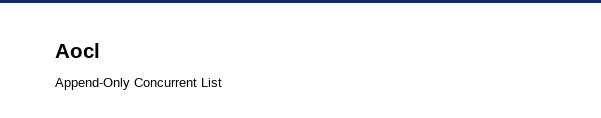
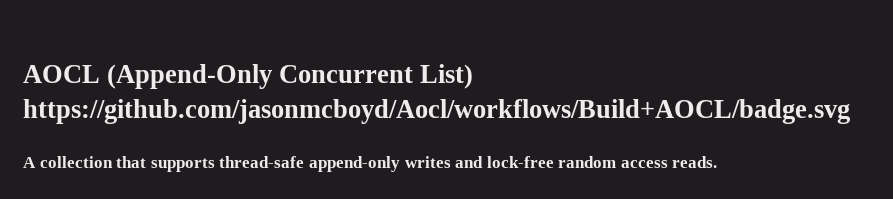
[55,43,100,58] [55,78,222,90] Aocl // Append-Only Concurrent List -> [23,64,474,89] [23,99,850,124] [23,156,718,172] AOCL (Append-Only Concurrent List) https://github.com/jasonmcboyd/Aocl/workflows/Build+AOCL/badge.svg // A collection that supports thread-safe append-only writes and lock-free random access reads.

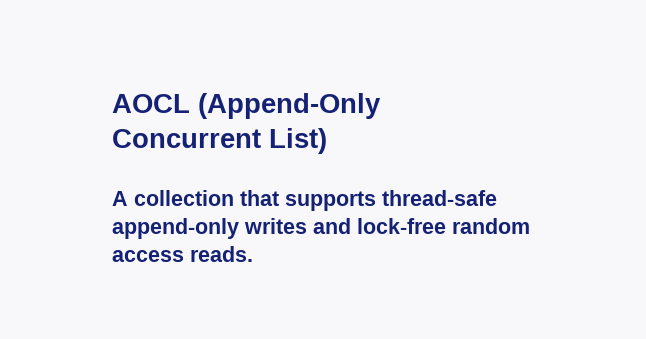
[23,99,850,124] https://github.com/jasonmcboyd/Aocl/workflows/Build+AOCL/badge.svg -> (327, 141) none

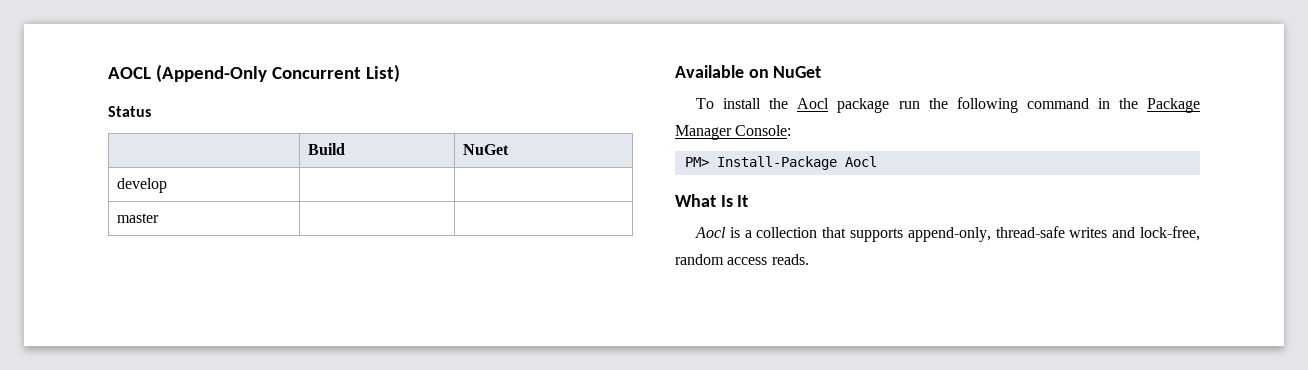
[112,191,128,206] A -> [108,106,151,117] [307,143,345,155] [462,144,509,155] [116,178,167,193] [116,213,159,223] [675,65,822,78] [696,97,1200,113] [675,125,792,140] [684,156,877,170] [675,194,749,207] [695,227,752,238] Status // | Build | NuGet // develop | | // master | | // Available on NuGet // To install the Aocl package run the following command in the Package Manager Console: // PM> Install-Package Aocl // What Is It // Aocl is a
[382,190,497,206] [112,218,239,239] thread-safe append-only -> [907,226,1065,242] append-only, thread-safe
[357,218,446,234] lock-free -> [1140,226,1200,241] lock-free,

